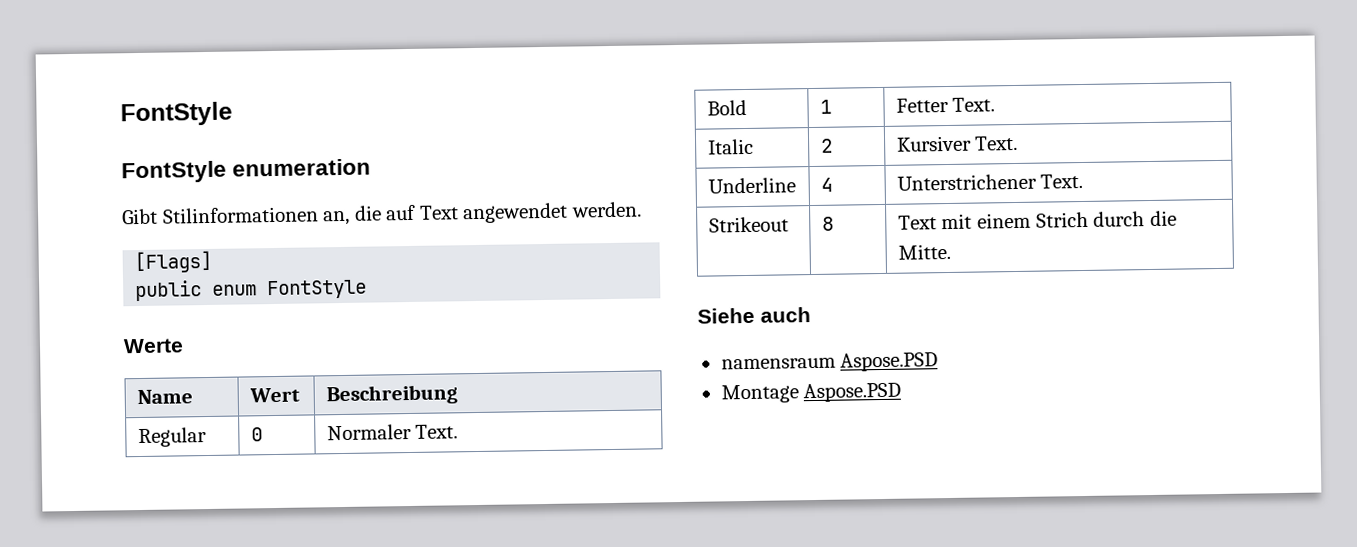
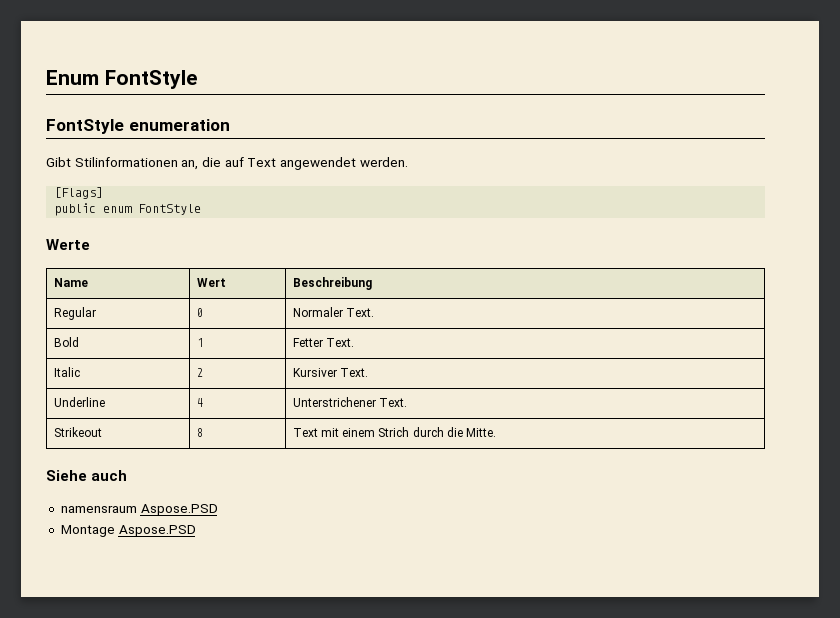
(120, 114) none -> [46,70,99,85] Enum

